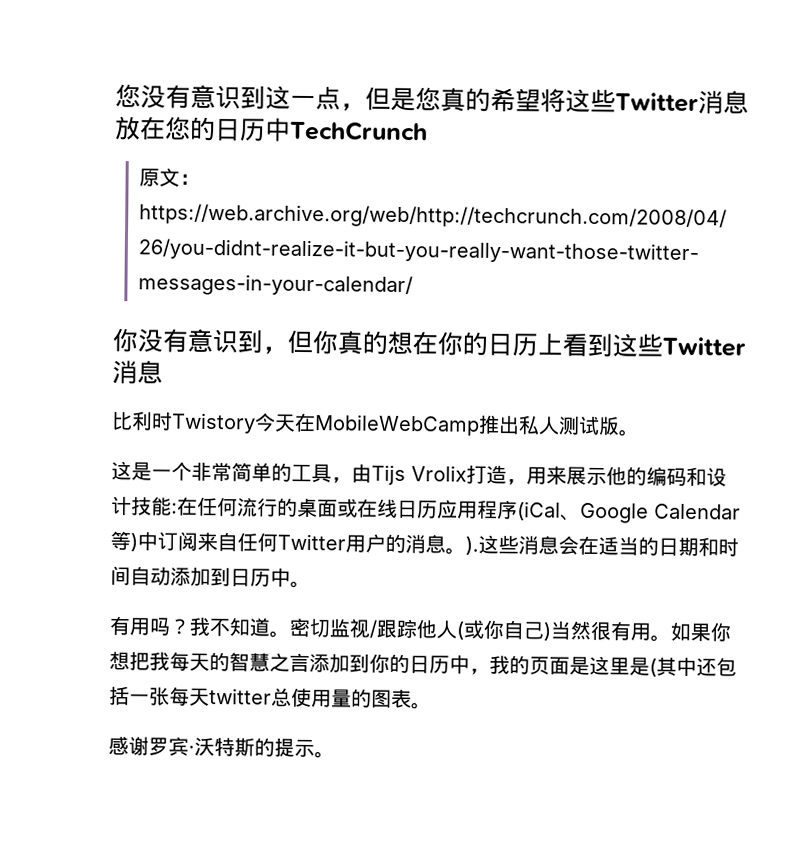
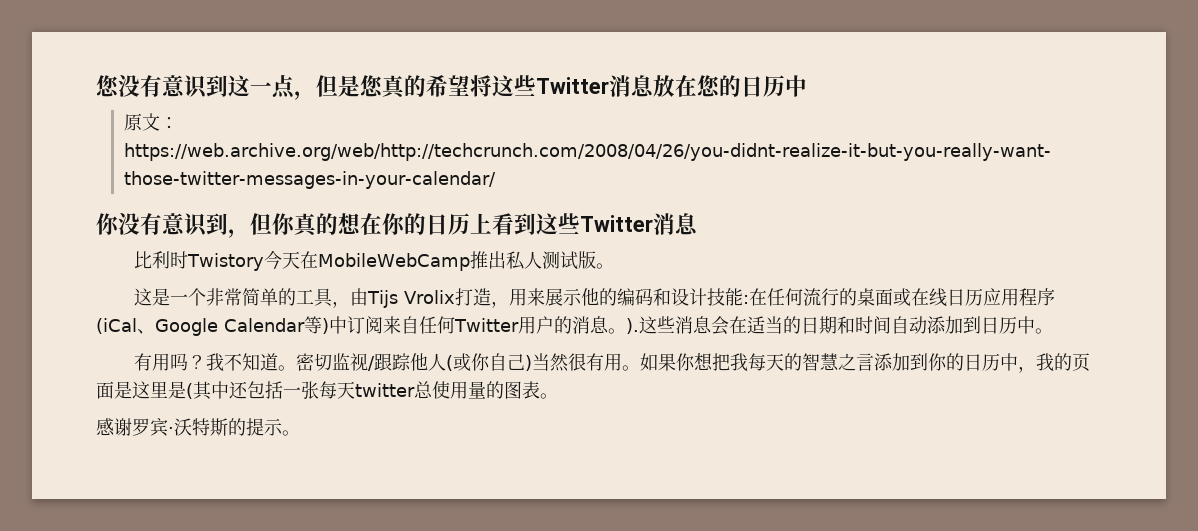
[290,120,428,142] TechCrunch -> (807, 86) none

